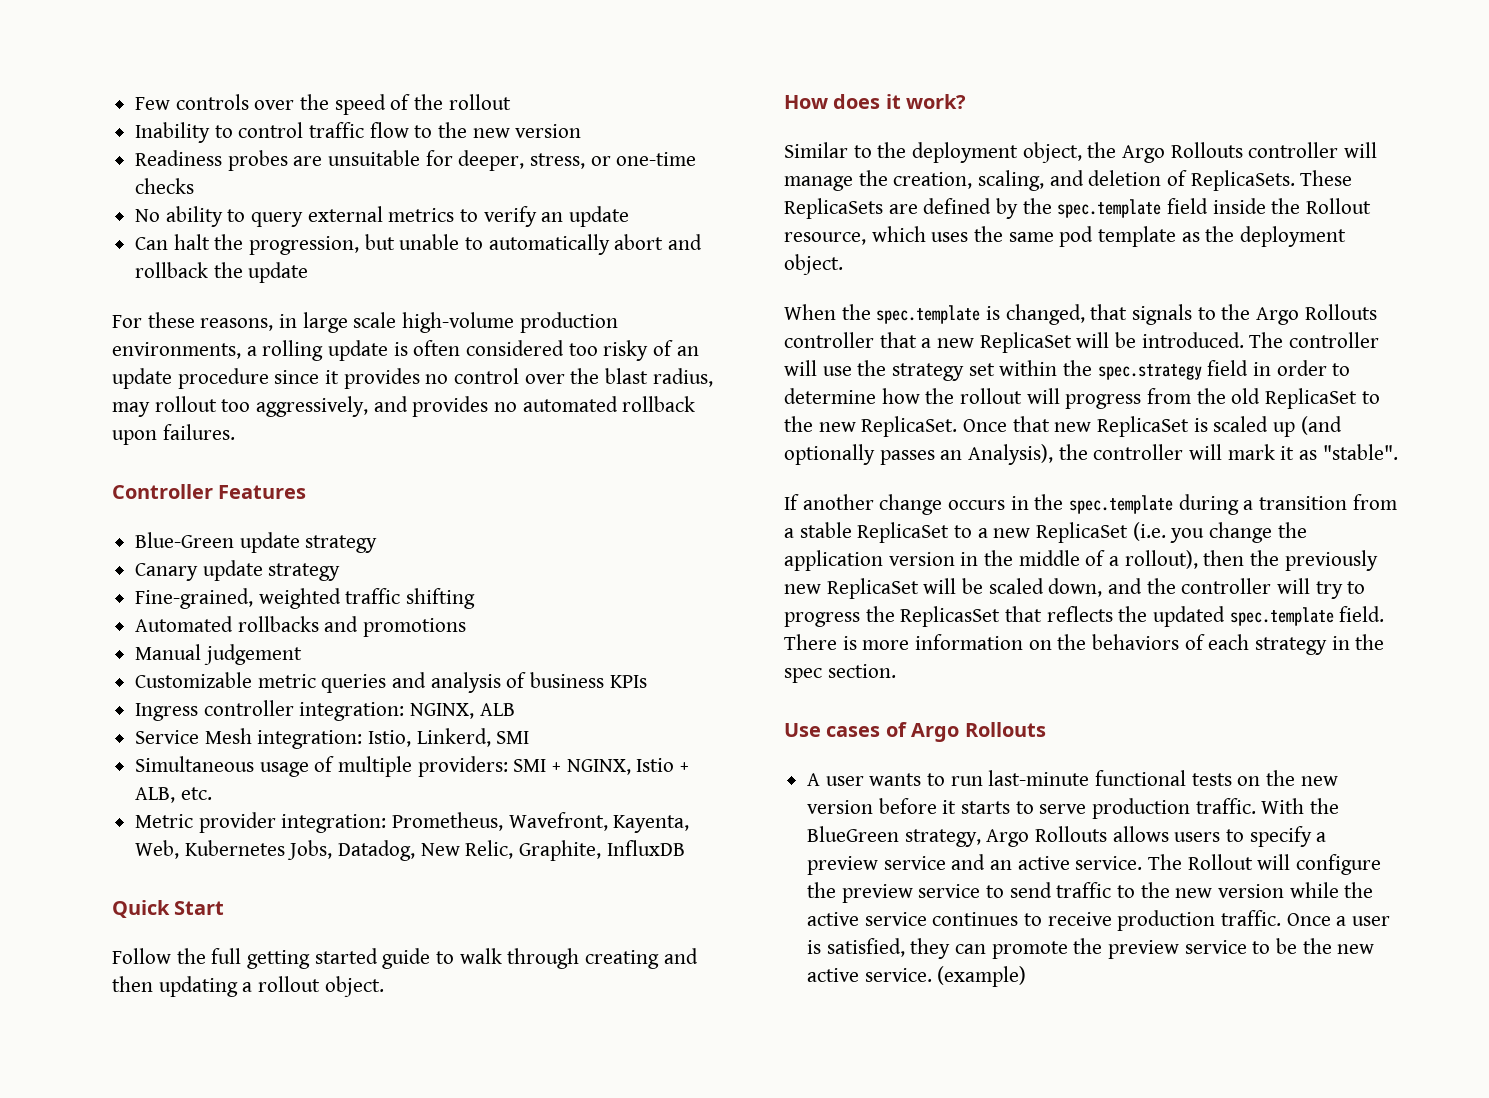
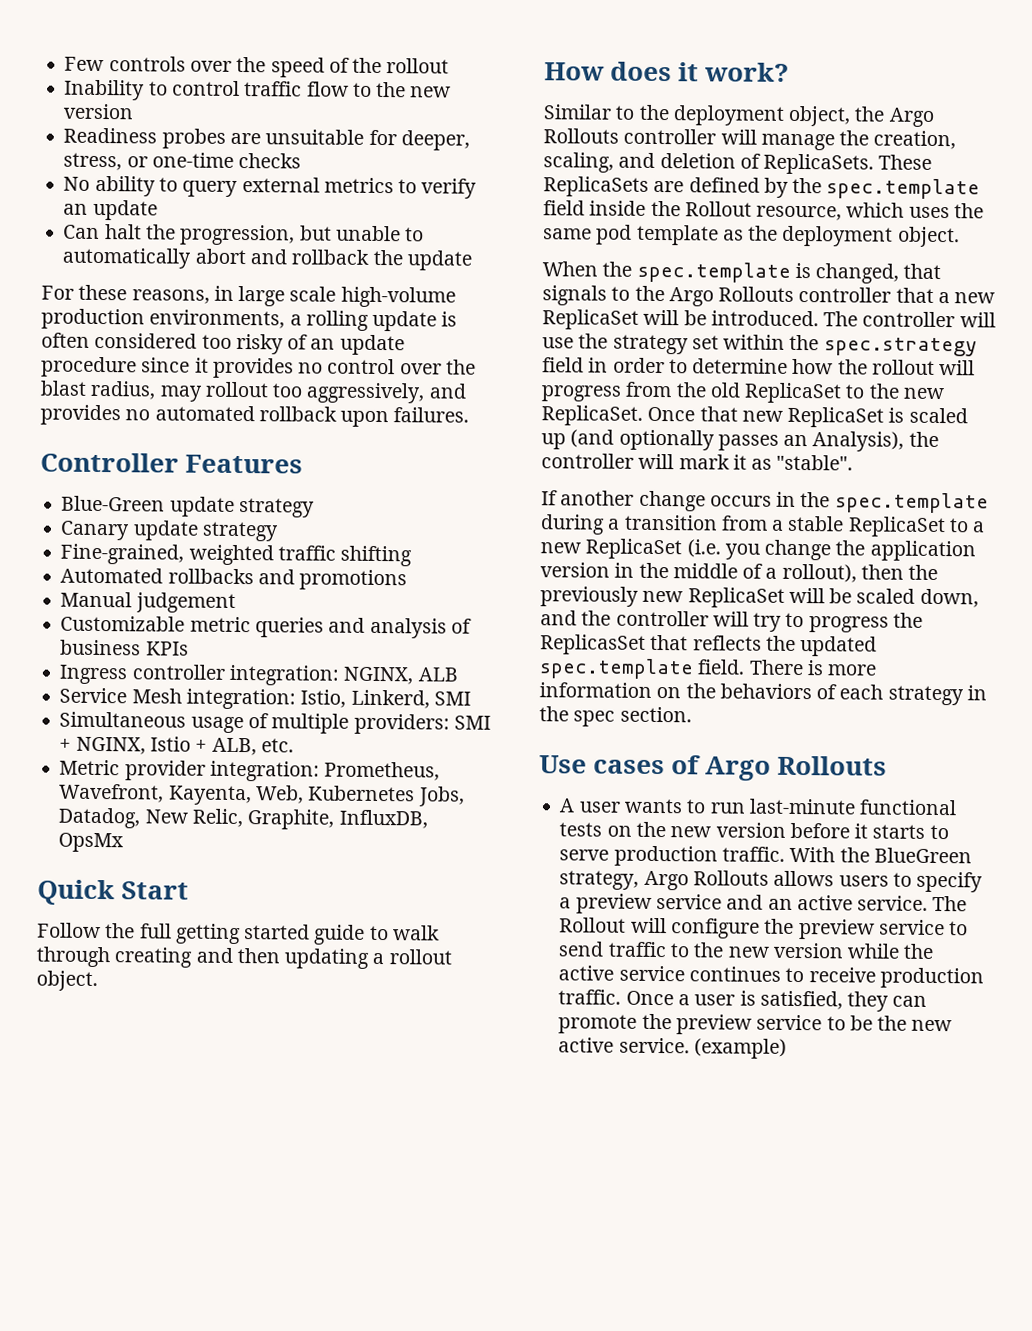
[606,840,685,856] InfluxDB -> [338,809,428,829] [58,832,125,853] InfluxDB, OpsMx

